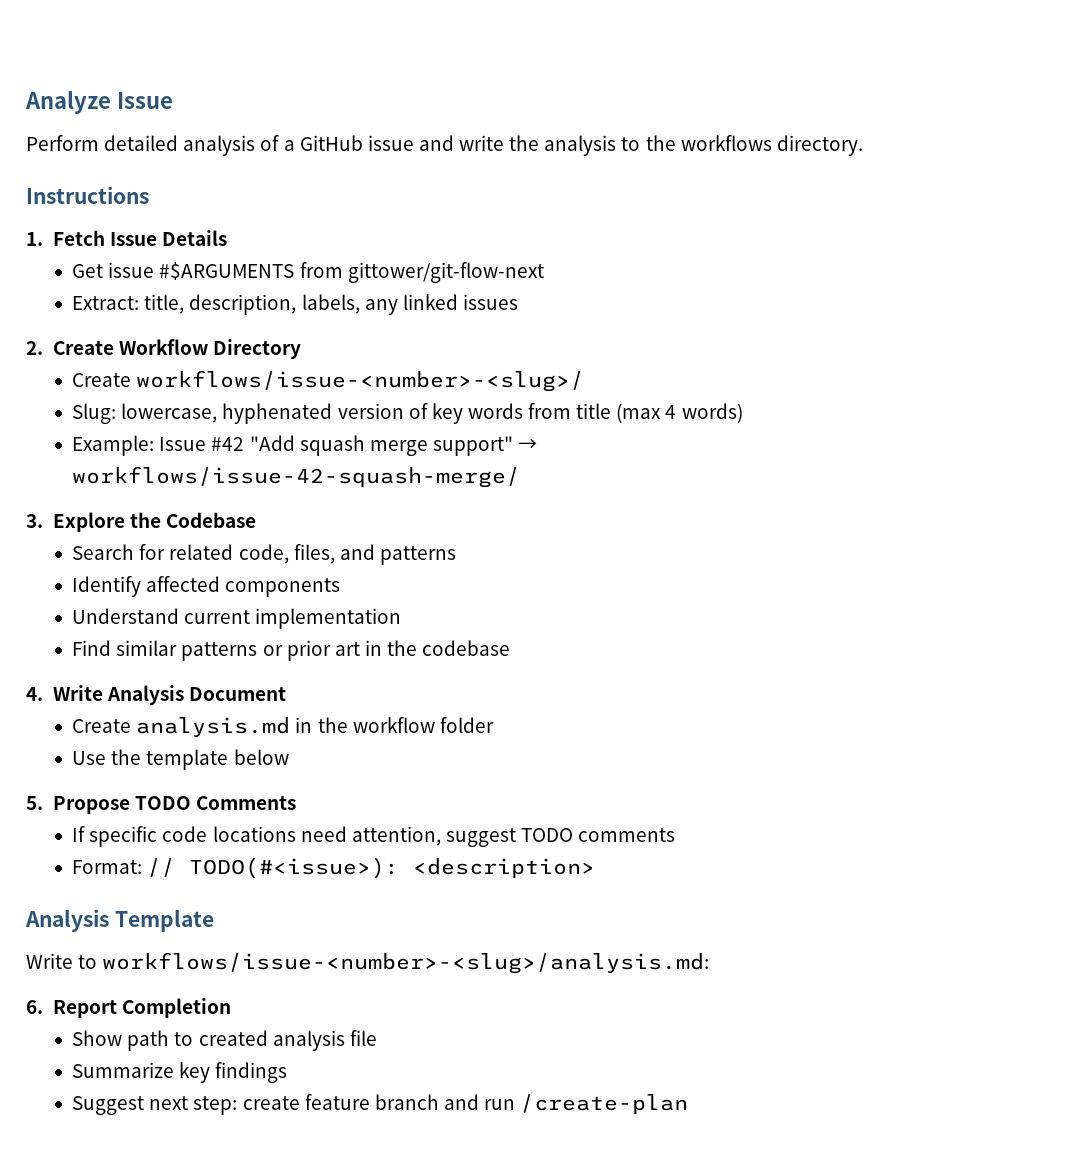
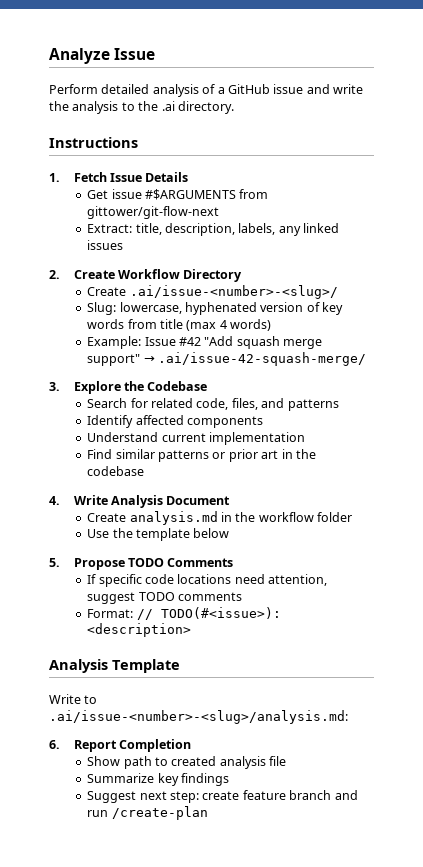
[680,135,772,151] workflows -> [161,101,175,111] .ai
[136,370,585,392] workflows/issue-<number>-<slug>/ -> [129,285,338,299] .ai/issue-<number>-<slug>/
[72,466,521,488] workflows/issue-42-squash-merge/ -> [158,352,367,366] .ai/issue-42-squash-merge/
[102,952,710,974] workflows/issue-<number>-<slug>/analysis.md: -> [49,710,348,724] .ai/issue-<number>-<slug>/analysis.md:

